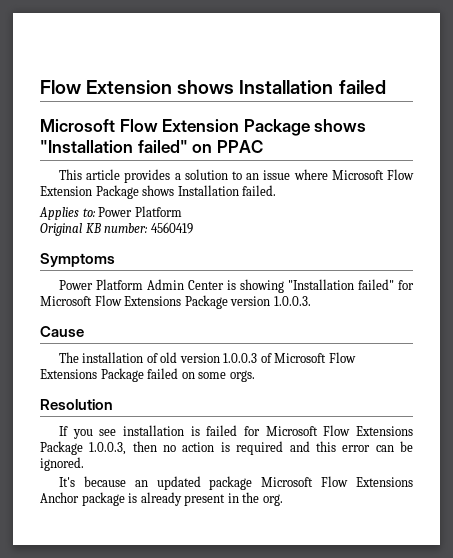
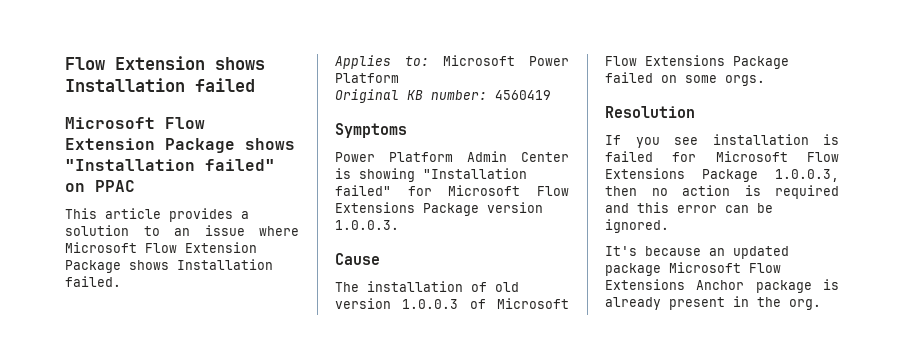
(96, 212) none -> [443,55,515,66] Microsoft

